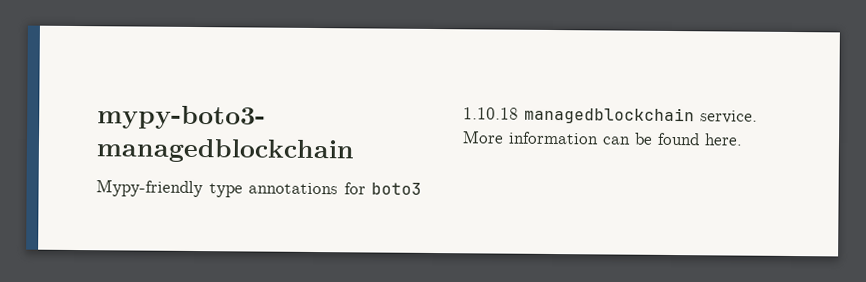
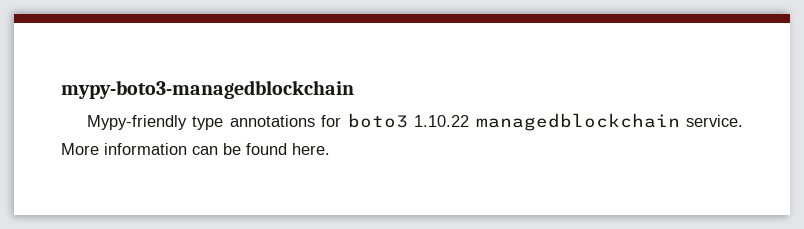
[463,107,519,120] 1.10.18 -> [414,115,470,127] 1.10.22

